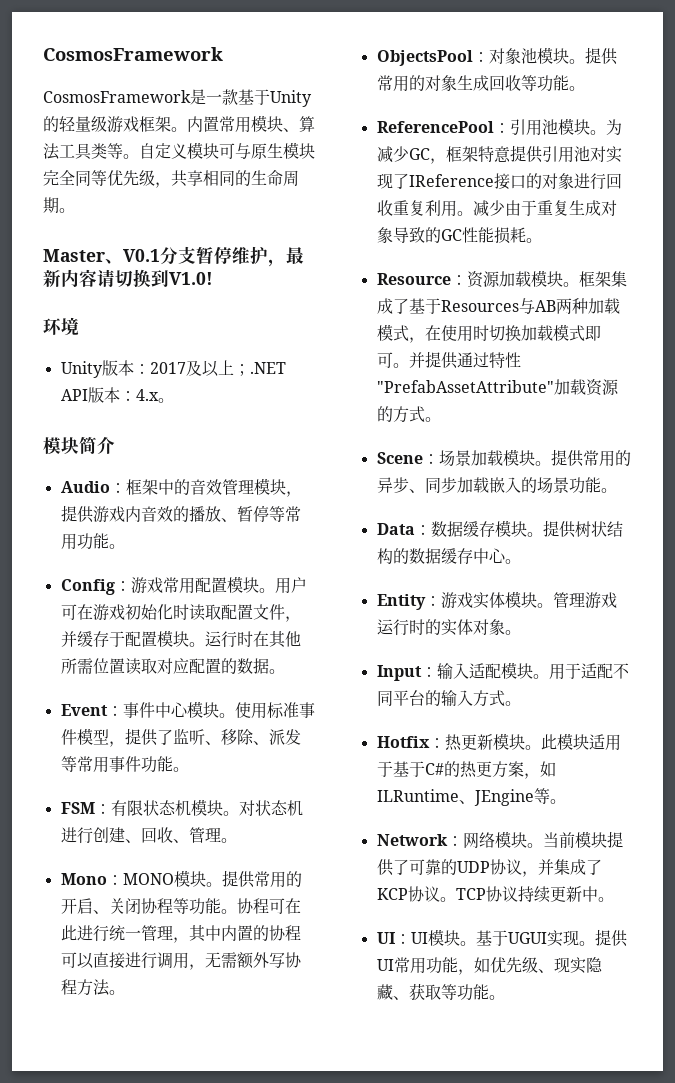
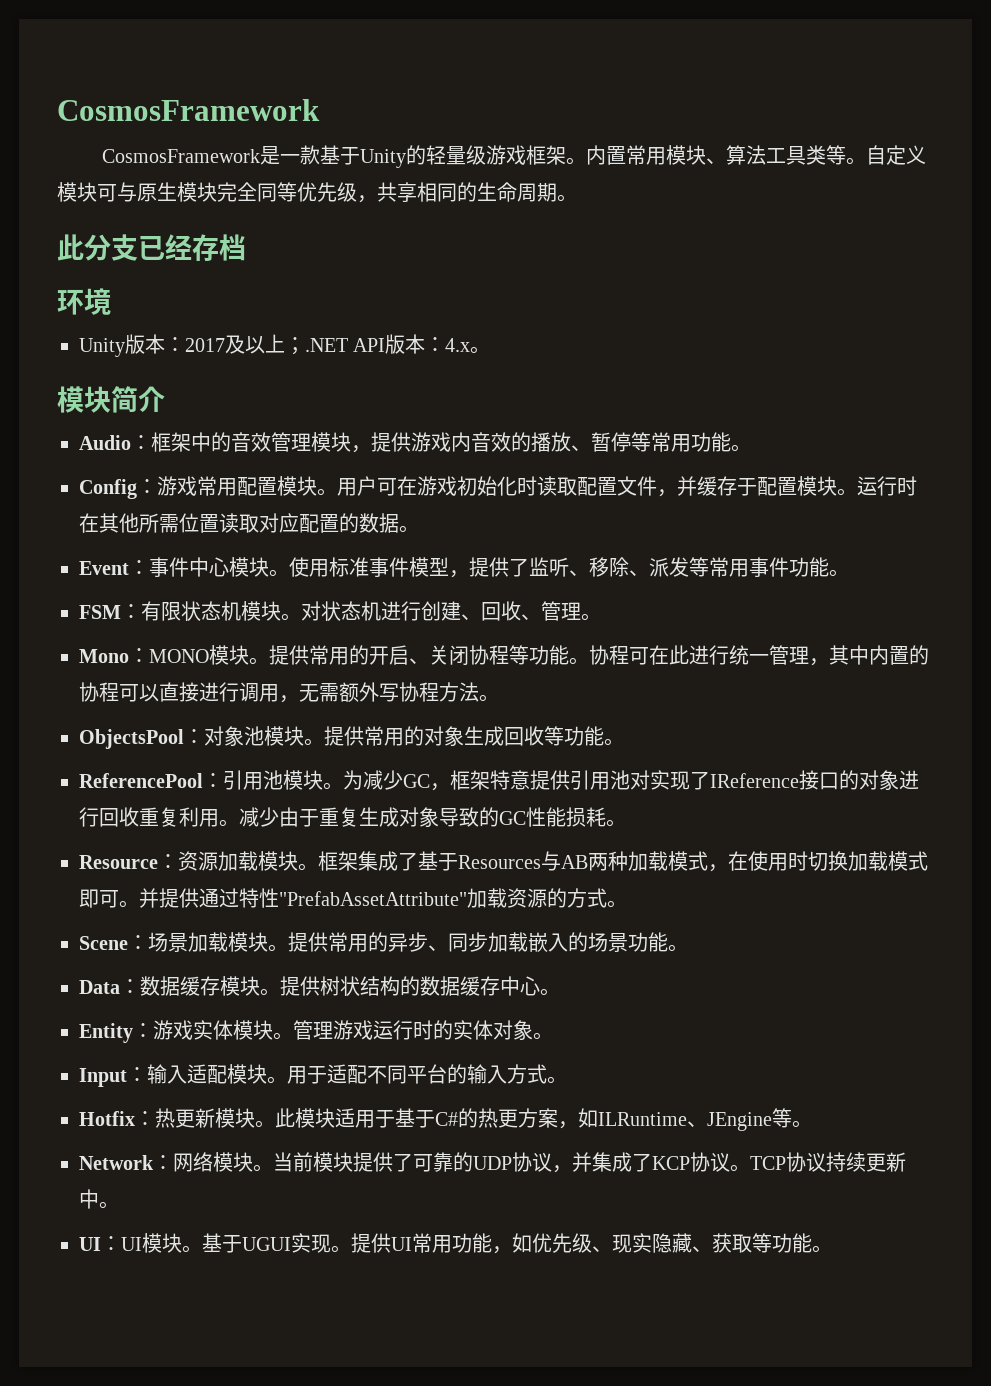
[43,246,304,267] [43,269,213,288] Master、V0.1分支暂停维护，最新内容请切换到V1.0! -> [57,234,246,261] 此分支已经存档

